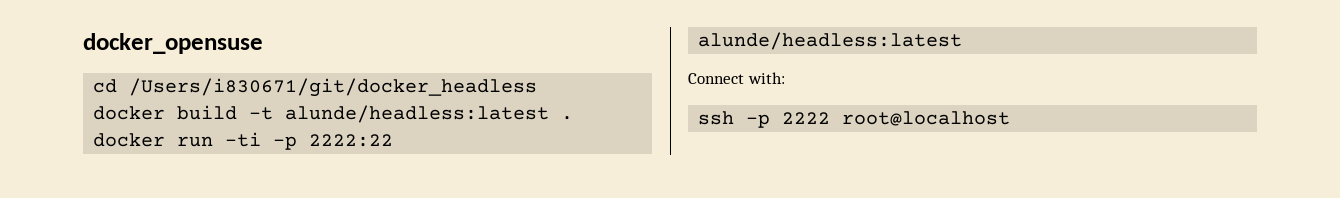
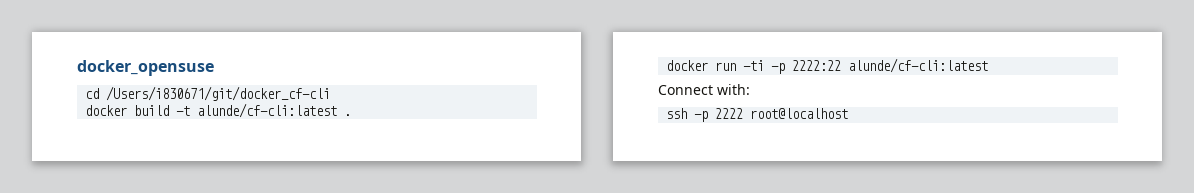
[129,78,538,97] /Users/i830671/git/docker_headless -> [106,86,331,101] /Users/i830671/git/docker_cf-cli
[285,105,550,123] alunde/headless:latest -> [197,103,338,118] alunde/cf-cli:latest
[698,32,963,50] alunde/headless:latest -> [848,58,989,73] alunde/cf-cli:latest

